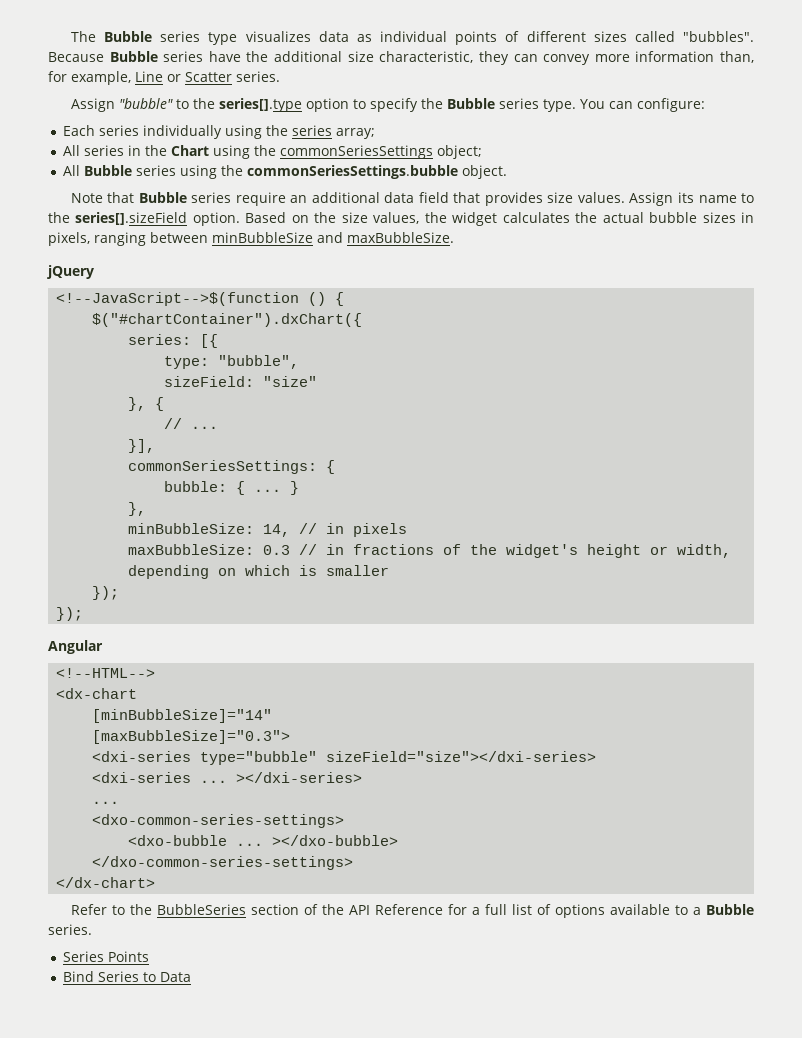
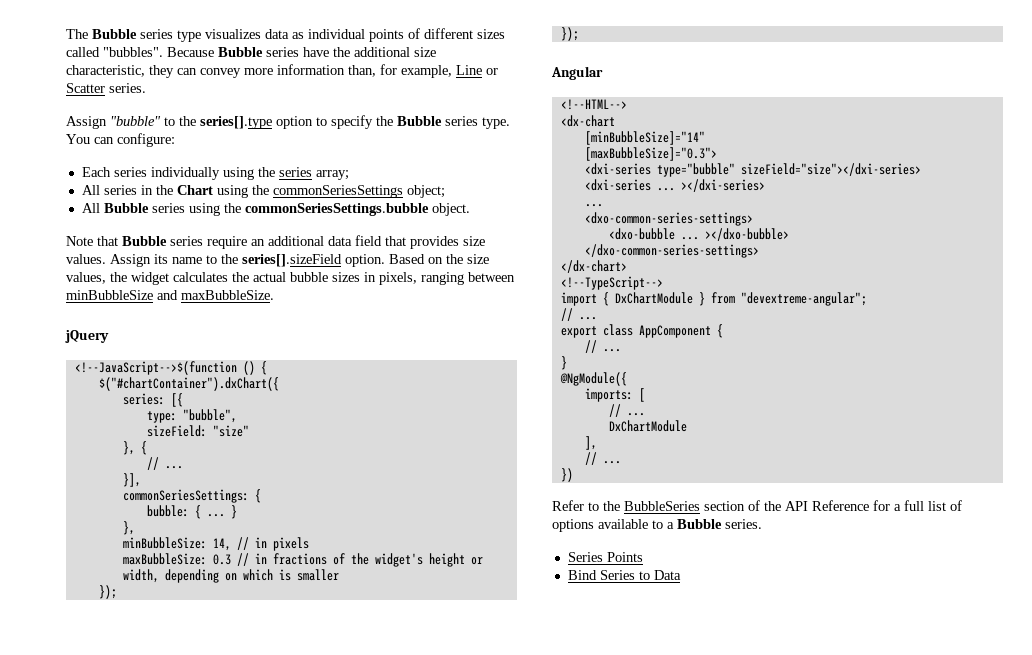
(156, 882) none -> [560,276,663,290] [560,292,867,306] [560,308,597,321] [560,324,723,338] [584,340,621,353] [560,356,567,370] [559,372,627,386] [584,388,645,402] [608,404,645,417] [608,420,687,432] [584,436,597,450] [584,452,621,465] [560,468,573,482] // <!--TypeScript--> // import { DxChartModule } from "devextreme-angular"; // // ... // export class AppComponent { // // ... // } // @NgModule({ // imports: [ // // ... // DxChartModule // ], // // ... // })

